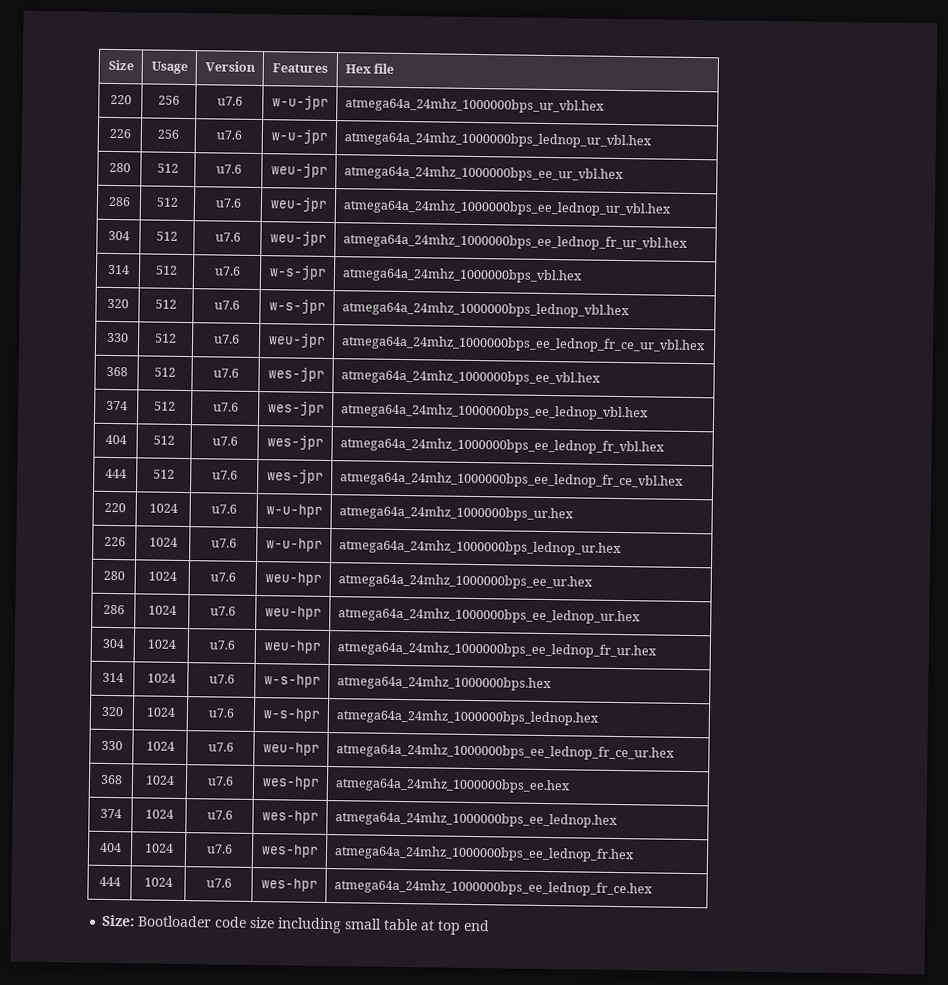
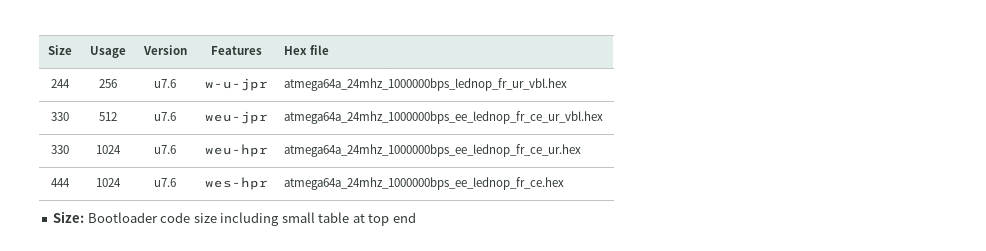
[109,94,132,105] [158,95,180,105] [216,96,243,106] [271,95,329,110] [344,97,605,114] [108,128,131,139] [157,129,179,139] [215,130,242,140] [270,129,328,144] [343,131,652,149] [108,162,131,173] [157,163,179,173] [215,164,242,174] [270,163,328,178] [343,165,624,183] [107,196,131,207] [156,197,179,207] [214,198,242,208] [269,197,328,212] [342,199,672,217] [107,230,130,241] [156,231,178,241] [214,232,241,242] [269,231,327,246] [342,233,688,251] [106,264,130,275] [155,265,178,275] [213,266,241,276] [268,265,327,280] [341,267,583,284] [106,298,129,309] [155,299,177,309] [213,300,240,310] [268,299,326,314] [341,301,630,319] 220 | 256 | u7.6 | w-u-jpr | atmega64a_24mhz_1000000bps_ur_vbl.hex // 226 | 256 | u7.6 | w-u-jpr | atmega64a_24mhz_1000000bps_lednop_ur_vbl.hex // 280 | 512 | u7.6 | weu-jpr | atmega64a_24mhz_1000000bps_ee_ur_vbl.hex // 286 | 512 | u7.6 | weu-jpr | atmega64a_24mhz_1000000bps_ee_lednop_ur_vbl.hex // 304 | 512 | u7.6 | weu-jpr | atmega64a_24mhz_1000000bps_ee_lednop_fr_ur_vbl.hex // 314 | 512 | u7.6 | w-s-jpr | atmega64a_24mhz_1000000bps_vbl.hex // 320 | 512 | u7.6 | w-s-jpr | atmega64a_24mhz_1000000bps_lednop_vbl.hex -> [51,79,70,88] [98,79,117,88] [154,79,176,88] [204,78,268,91] [284,78,568,91] 244 | 256 | u7.6 | w-u-jpr | atmega64a_24mhz_1000000bps_lednop_fr_ur_vbl.hex
[105,366,128,377] [154,367,176,377] [212,368,239,378] [267,367,325,382] [340,369,601,386] [105,400,128,411] [154,401,176,411] [212,402,239,412] [267,401,325,416] [340,403,649,421] [104,434,127,445] [153,435,175,445] [211,436,238,446] [266,435,324,450] [339,437,665,455] [104,468,127,479] [153,469,175,479] [211,470,238,480] [266,469,324,484] [339,471,684,489] [103,502,126,513] [148,503,178,513] [210,504,237,514] [265,504,323,518] [338,505,574,522] [103,536,126,547] [148,537,178,547] [210,538,237,548] [265,538,323,552] [338,539,622,557] [102,570,125,581] [147,571,177,581] [209,572,236,582] [264,572,322,586] [337,573,593,590] [102,604,125,615] [147,605,177,615] [209,606,236,616] [264,606,322,620] [337,607,641,625] [101,638,124,649] [146,639,176,649] [208,640,235,650] [263,640,321,654] [336,641,657,659] [101,672,124,683] [146,673,176,683] [208,674,235,684] [263,674,321,688] [336,675,552,692] [100,706,124,717] [145,707,176,717] [207,708,234,718] [262,708,321,722] [335,709,599,726] // 368 | 512 | u7.6 | wes-jpr | atmega64a_24mhz_1000000bps_ee_vbl.hex // 374 | 512 | u7.6 | wes-jpr | atmega64a_24mhz_1000000bps_ee_lednop_vbl.hex // 404 | 512 | u7.6 | wes-jpr | atmega64a_24mhz_1000000bps_ee_lednop_fr_vbl.hex // 444 | 512 | u7.6 | wes-jpr | atmega64a_24mhz_1000000bps_ee_lednop_fr_ce_vbl.hex // 220 | 1024 | u7.6 | w-u-hpr | atmega64a_24mhz_1000000bps_ur.hex // 226 | 1024 | u7.6 | w-u-hpr | atmega64a_24mhz_1000000bps_lednop_ur.hex // 280 | 1024 | u7.6 | weu-hpr | atmega64a_24mhz_1000000bps_ee_ur.hex // 286 | 1024 | u7.6 | weu-hpr | atmega64a_24mhz_1000000bps_ee_lednop_ur.hex // 304 | 1024 | u7.6 | weu-hpr | atmega64a_24mhz_1000000bps_ee_lednop_fr_ur.hex // 314 | 1024 | u7.6 | w-s-hpr | atmega64a_24mhz_1000000bps.hex // 320 | 1024 | u7.6 | w-s-hpr | atmega64a_24mhz_1000000bps_lednop.hex -> (604, 117) none
[99,774,123,785] [144,775,175,785] [206,776,234,786] [261,776,320,790] [334,777,571,794] [99,808,122,819] [144,809,174,819] [206,810,233,820] [261,810,319,824] [334,811,618,829] [99,842,122,853] [144,843,174,853] [205,844,233,854] [260,844,319,858] [333,845,635,863] // 368 | 1024 | u7.6 | wes-hpr | atmega64a_24mhz_1000000bps_ee.hex // 374 | 1024 | u7.6 | wes-hpr | atmega64a_24mhz_1000000bps_ee_lednop.hex // 404 | 1024 | u7.6 | wes-hpr | atmega64a_24mhz_1000000bps_ee_lednop_fr.hex -> (582, 150) none

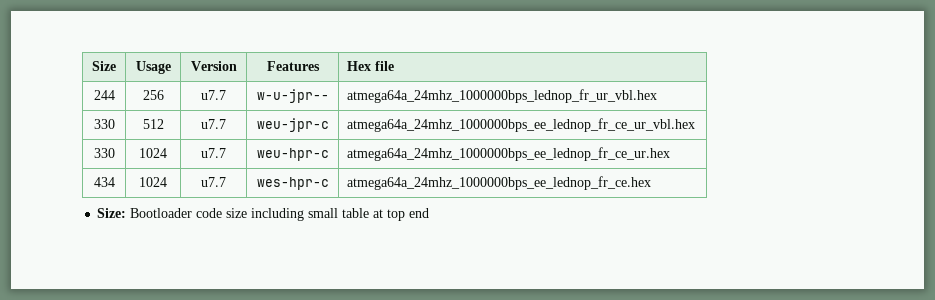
[154,79,176,88] [204,78,268,91] u7.6 | w-u-jpr -> [201,90,226,100] [256,89,329,103] u7.7 | w-u-jpr--
[154,112,176,121] [204,111,268,124] u7.6 | weu-jpr -> [201,119,226,129] [256,118,329,132] u7.7 | weu-jpr-c
[154,145,176,154] [204,144,268,157] u7.6 | weu-hpr -> [201,148,226,158] [256,148,329,161] u7.7 | weu-hpr-c
[51,178,70,187] [95,178,121,187] [154,178,176,187] [204,177,268,190] 444 | 1024 | u7.6 | wes-hpr -> [93,177,115,187] [139,177,167,187] [201,177,226,187] [256,177,329,190] 434 | 1024 | u7.7 | wes-hpr-c

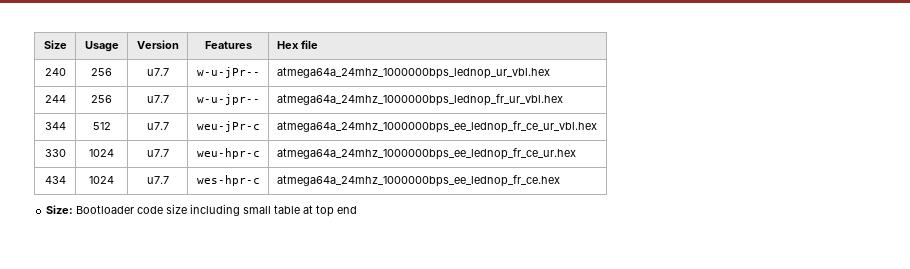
(395, 66) none -> [44,68,66,76] [91,68,112,76] [146,68,169,76] [196,67,260,78] [276,67,550,79] // 240 | 256 | u7.7 | w-u-jPr-- | atmega64a_24mhz_1000000bps_lednop_ur_vbl.hex
[93,119,115,129] 330 -> [44,122,66,130] 344
[256,118,329,132] weu-jpr-c -> [196,121,260,132] weu-jPr-c

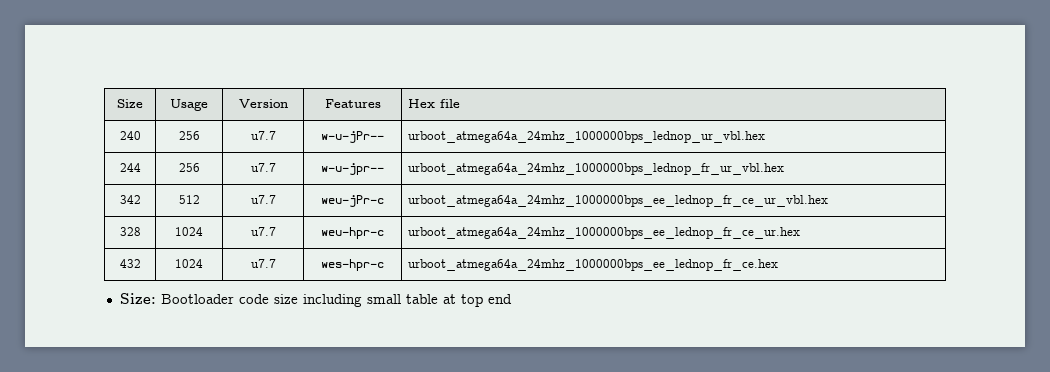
[276,67,550,79] atmega64a_24mhz_1000000bps_lednop_ur_vbl.hex -> [408,131,766,143] urboot_atmega64a_24mhz_1000000bps_lednop_ur_vbl.hex
[276,94,563,106] [44,122,66,130] atmega64a_24mhz_1000000bps_lednop_fr_ur_vbl.hex // 344 -> [408,163,785,175] [119,195,141,204] urboot_atmega64a_24mhz_1000000bps_lednop_fr_ur_vbl.hex // 342
[276,121,597,133] [44,149,66,157] atmega64a_24mhz_1000000bps_ee_lednop_fr_ce_ur_vbl.hex // 330 -> [408,195,829,207] [119,227,141,236] urboot_atmega64a_24mhz_1000000bps_ee_lednop_fr_ce_ur_vbl.hex // 328
[276,148,576,160] [44,176,66,184] atmega64a_24mhz_1000000bps_ee_lednop_fr_ce_ur.hex // 434 -> [408,227,801,239] [119,259,141,268] urboot_atmega64a_24mhz_1000000bps_ee_lednop_fr_ce_ur.hex // 432
[276,175,560,187] atmega64a_24mhz_1000000bps_ee_lednop_fr_ce.hex -> [408,259,779,271] urboot_atmega64a_24mhz_1000000bps_ee_lednop_fr_ce.hex

